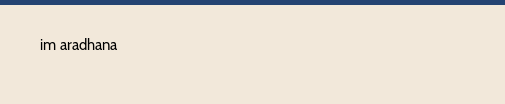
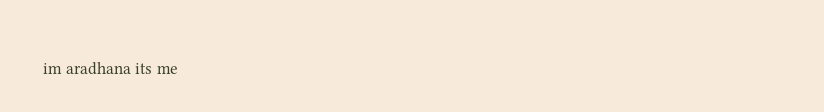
(119, 44) none -> [135,63,178,74] its me

